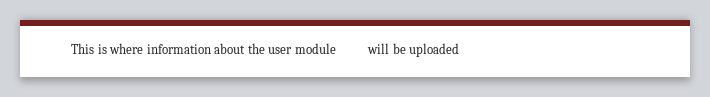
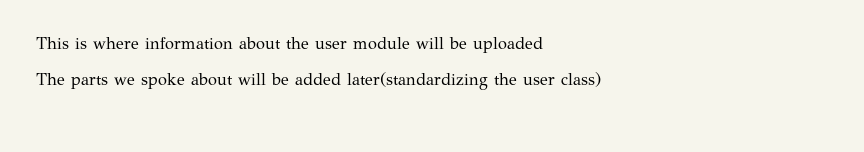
(460, 50) none -> [36,72,601,90] // The parts we spoke about will be added later(standardizing the user class)

